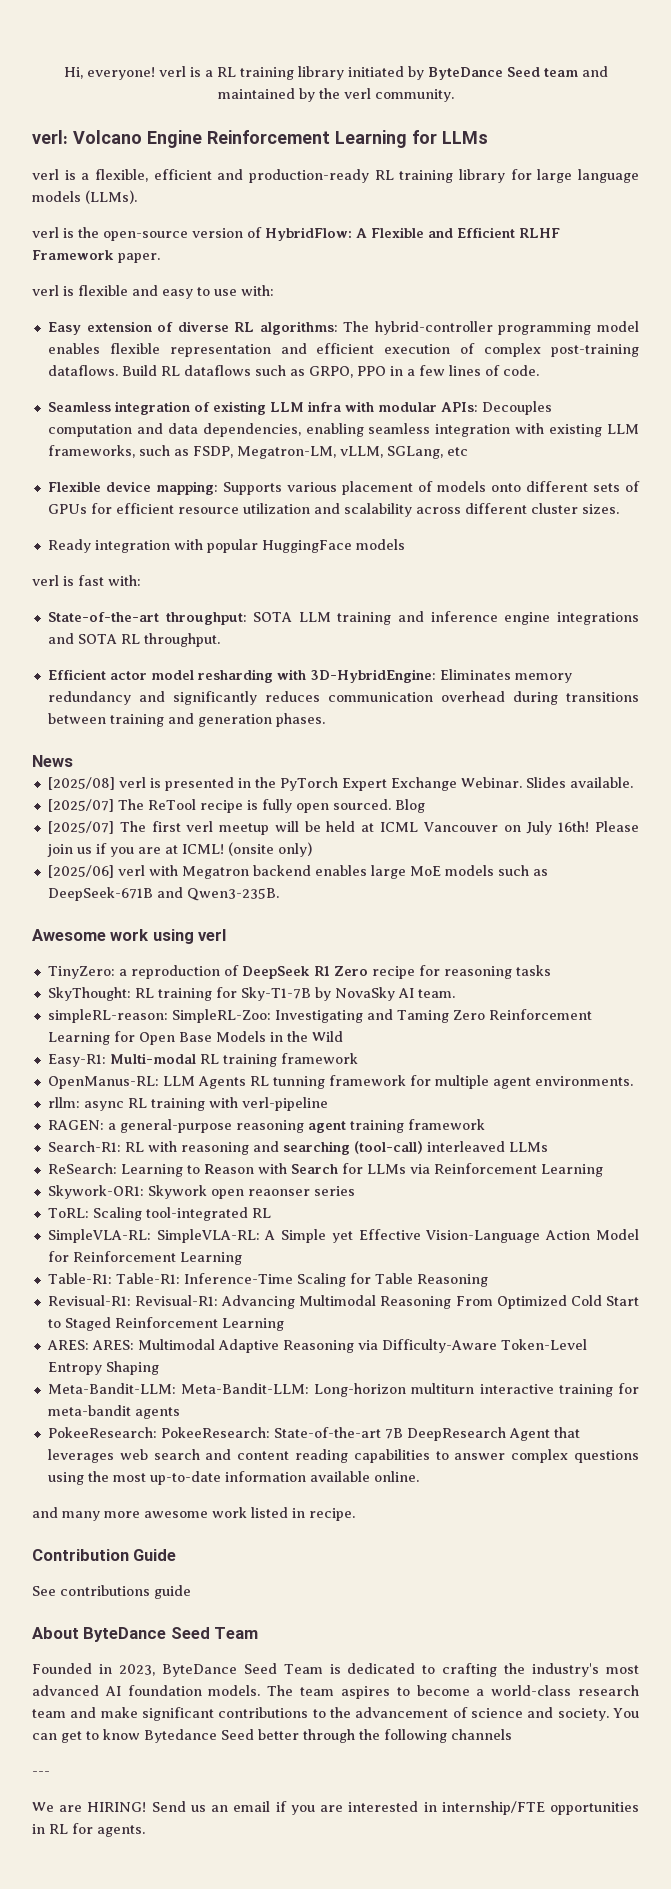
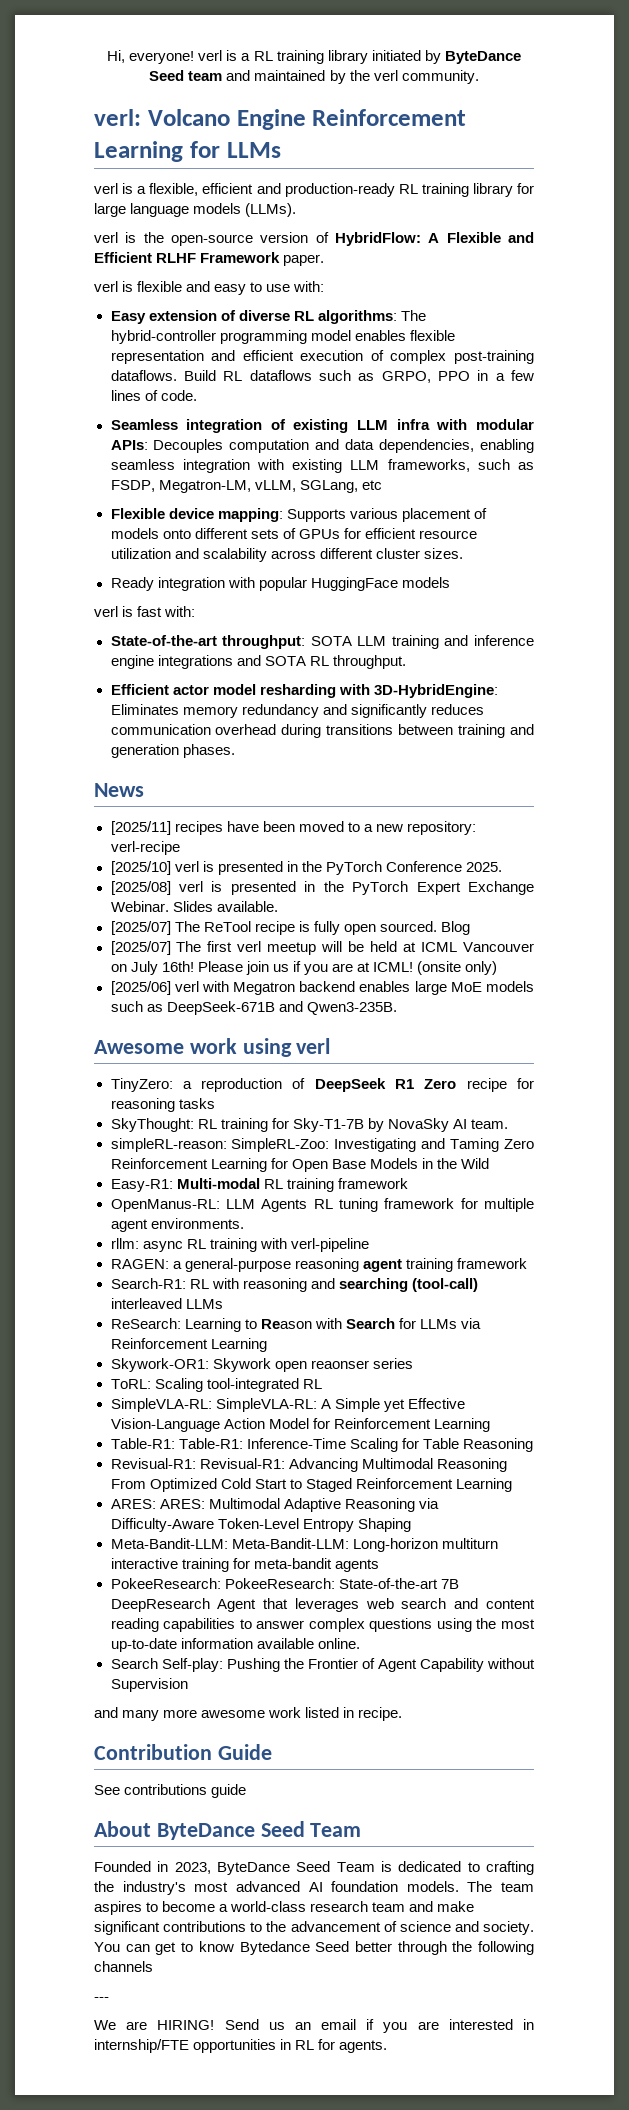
(73, 761) none -> [110,821,476,835] [110,841,180,855] [110,861,502,875] // [2025/11] recipes have been moved to a new repository: verl-recipe // [2025/10] verl is presented in the PyTorch Conference 2025.
[272,1076,325,1089] tunning -> [338,1198,378,1212] tuning
(419, 1476) none -> [110,1658,535,1672] [110,1678,188,1692] // Search Self-play: Pushing the Frontier of Agent Capability without Supervision

